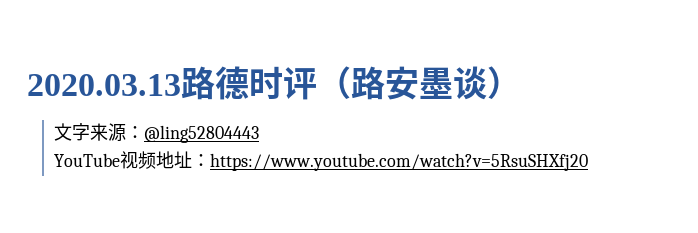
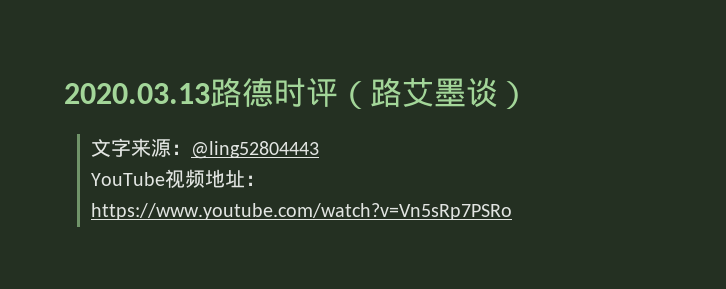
[385,66,419,100] 安 -> [402,78,434,107] 艾
[210,153,589,171] https://www.youtube.com/watch?v=5RsuSHXfj20 -> [91,203,513,220] https://www.youtube.com/watch?v=Vn5sRp7PSRo

